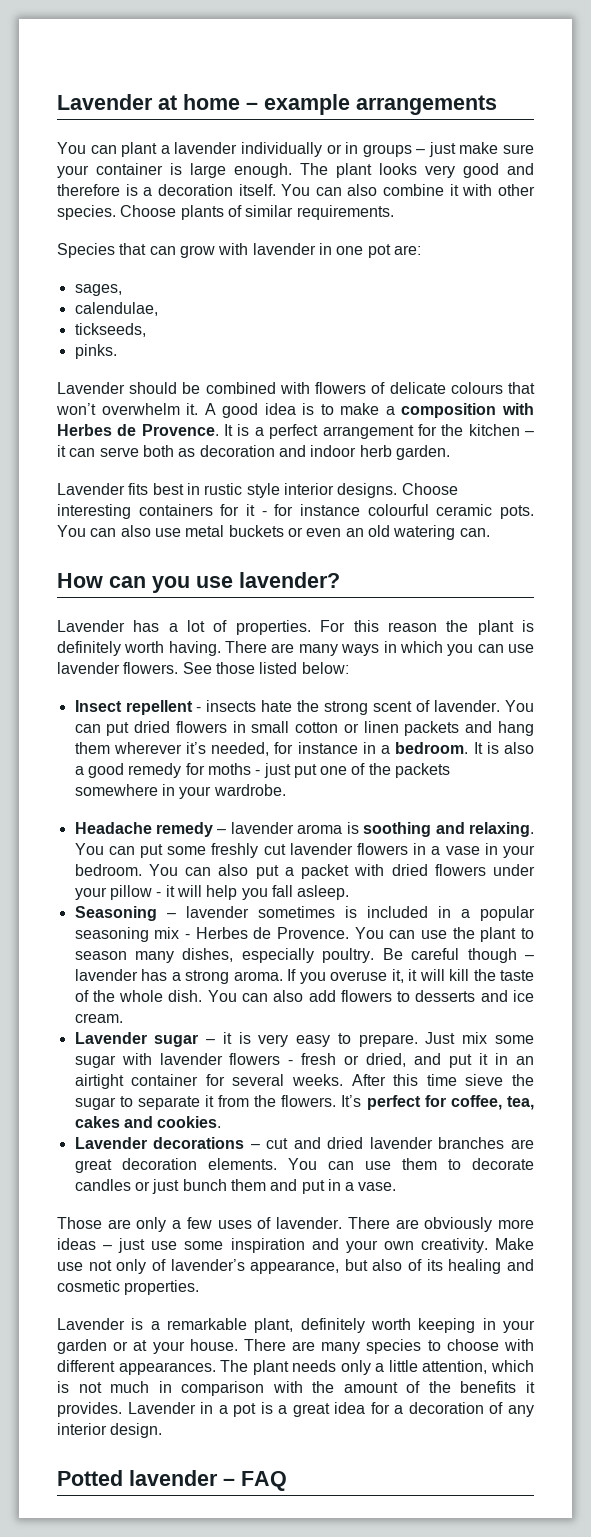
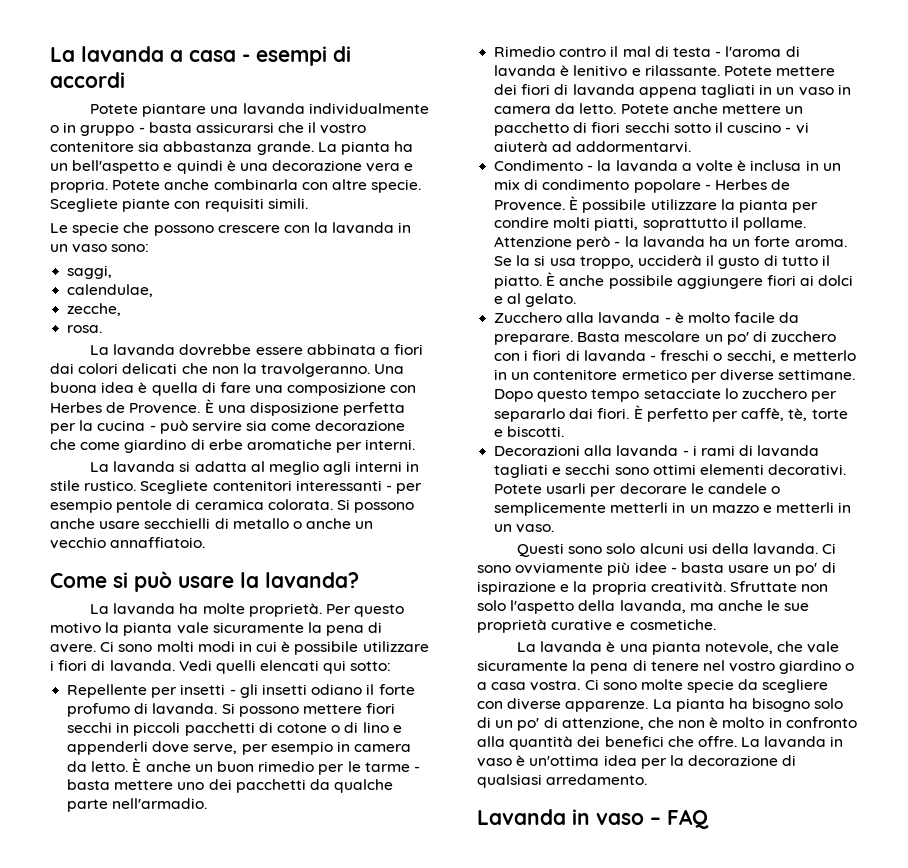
[57,94,497,115] [57,142,534,157] [57,163,534,178] [57,184,535,196] [57,205,394,220] [57,243,421,258] [74,284,122,296] [74,302,158,316] [74,323,146,337] [74,344,117,359] [57,382,535,394] [56,403,535,418] [57,424,535,439] [57,445,450,460] [57,483,458,498] [57,504,534,519] [57,525,490,540] [57,572,340,593] [57,620,535,635] [57,641,535,656] [57,662,349,674] [74,700,534,715] [74,721,534,736] [74,742,534,756] [74,763,451,778] [74,784,286,799] [74,822,534,837] [74,843,535,858] [74,864,535,879] [74,885,350,900] [74,906,535,921] [74,927,535,942] [74,948,534,963] [74,969,534,984] [74,990,535,1002] [74,1013,123,1023] [74,1032,534,1047] [74,1053,534,1068] [74,1074,535,1089] [74,1095,534,1110] [74,1116,222,1128] [74,1137,534,1149] [74,1158,534,1173] [74,1179,397,1194] [57,1217,534,1232] [57,1238,535,1253] [57,1259,534,1274] [57,1280,200,1295] [57,1318,535,1333] [57,1339,534,1354] [57,1360,534,1375] [57,1381,536,1396] [57,1402,535,1417] [57,1423,163,1438] [57,1470,218,1486] Lavender at home – example arrangements // You can plant a lavender individually or in groups – just make sure your container is large enough. The plant looks very good and therefore is a decoration itself. You can also combine it with other species. Choose plants of similar requirements. // Species that can grow with lavender in one pot are: // sages, // calendulae, // tickseeds, // pinks. // Lavender should be combined with flowers of delicate colours that won’t overwhelm it. A good idea is to make a composition with Herbes de Provence. It is a perfect arrangement for the kitchen – it can serve both as decoration and indoor herb garden. // Lavender fits best in rustic style interior designs. Choose interesting containers for it - for instance colourful ceramic pots. You can also use metal buckets or even an old watering can. // How can you use lavender? // Lavender has a lot of properties. For this reason the plant is definitely worth having. There are many ways in which you can use lavender flowers. See those listed below: // Insect repellent - insects hate the strong scent of lavender. You can put dried flowers in small cotton or linen packets and hang them wherever it’s needed, for instance in a bedroom. It is also a good remedy for moths - just put one of the packets somewhere in your wardrobe. // Headache remedy – lavender aroma is soothing and relaxing. You can put some freshly cut lavender flowers in a vase in your bedroom. You can also put a packet with dried flowers under your pillow - it will help you fall asleep. // Seasoning – lavender sometimes is included in a popular seasoning mix - Herbes de Provence. You can use the plant to season many dishes, especially poultry. Be careful though – lavender has a strong aroma. If you overuse it, it will kill the taste of the whole dish. You can also add flowers to desserts and ice cream. // Lavender sugar – it is very easy to prepare. Just mix some sugar with lavender flowers - fresh or dried, and put it in an airtight container for several weeks. After this time sieve the sugar to separate it from the flowers. It’s perfect for coffee, tea, cakes and cookies. // Lavender decorations – cut and dried lavender branches are great decoration elements. You can use them to decorate candles or just bunch them and put in a vase. // Those are only a few uses of lavender. There are obviously more ideas – just use some inspiration and your own creativity. Make use not only of lavender’s appearance, but also of its healing and cosmetic properties. // Lavender is a remarkable plant, definitely worth keeping in your garden or at your house. There are many species to choose with different appearances. The plant needs only a little attention, which is not much in comparison with the amount of the benefits it provides. Lavender in a pot is a great idea for a decoration of any interior design. // Potted lavender -> [50,46,351,66] [50,72,125,88] [90,103,429,117] [50,122,367,136] [50,141,414,155] [50,160,414,174] [50,179,422,193] [50,198,308,212] [50,222,412,236] [50,244,150,253] [67,265,113,279] [67,284,154,297] [67,303,122,316] [67,325,103,333] [90,344,424,356] [50,363,405,377] [50,382,417,396] [50,399,406,416] [50,420,406,434] [50,439,416,453] [90,461,420,475] [50,480,423,494] [50,499,415,513] [50,518,374,529] [50,537,206,549] [50,571,359,592] [90,603,405,617] [50,622,383,636] [50,641,429,655] [50,660,392,674] [67,684,415,698] [67,703,396,717] [67,722,402,736] [67,741,412,755] [67,758,420,775] [67,779,394,793] [67,798,208,812] [494,46,800,57] [494,65,836,77] [494,84,851,98] [494,103,804,114] [494,122,809,136] [494,141,692,153] [494,160,841,172] [494,179,791,193] [494,196,819,213] [494,217,806,231] [494,236,847,250] [494,255,830,269] [494,272,854,289] [494,293,577,307] [494,312,800,324] [494,331,837,345] [494,350,856,363] [494,369,856,383] [494,388,838,402] [494,405,848,422] [494,426,565,437] [494,445,820,457] [494,464,847,478] [494,483,781,497] [494,502,852,516] [494,524,555,533] [517,543,837,557] [477,562,836,576] [477,581,829,595] [477,600,810,614] [477,619,716,633] [517,641,840,655] [477,660,855,674] [477,679,829,693] [477,698,844,712] [477,717,857,731] [477,736,844,750] [477,755,797,769] [477,774,648,788] [477,809,644,825] La lavanda a casa - esempi di accordi // Potete piantare una lavanda individualmente o in gruppo - basta assicurarsi che il vostro contenitore sia abbastanza grande. La pianta ha un bell'aspetto e quindi è una decorazione vera e propria. Potete anche combinarla con altre specie. Scegliete piante con requisiti simili. // Le specie che possono crescere con la lavanda in un vaso sono: // saggi, // calendulae, // zecche, // rosa. // La lavanda dovrebbe essere abbinata a fiori dai colori delicati che non la travolgeranno. Una buona idea è quella di fare una composizione con Herbes de Provence. È una disposizione perfetta per la cucina - può servire sia come decorazione che come giardino di erbe aromatiche per interni. // La lavanda si adatta al meglio agli interni in stile rustico. Scegliete contenitori interessanti - per esempio pentole di ceramica colorata. Si possono anche usare secchielli di metallo o anche un vecchio annaffiatoio. // Come si può usare la lavanda? // La lavanda ha molte proprietà. Per questo motivo la pianta vale sicuramente la pena di avere. Ci sono molti modi in cui è possibile utilizzare i fiori di lavanda. Vedi quelli elencati qui sotto: // Repellente per insetti - gli insetti odiano il forte profumo di lavanda. Si possono mettere fiori secchi in piccoli pacchetti di cotone o di lino e appenderli dove serve, per esempio in camera da letto. È anche un buon rimedio per le tarme - basta mettere uno dei pacchetti da qualche parte nell'armadio. // Rimedio contro il mal di testa - l'aroma di lavanda è lenitivo e rilassante. Potete mettere dei fiori di lavanda appena tagliati in un vaso in camera da letto. Potete anche mettere un pacchetto di fiori secchi sotto il cuscino - vi aiuterà ad addormentarvi. // Condimento - la lavanda a volte è inclusa in un mix di condimento popolare - Herbes de Provence. È possibile utilizzare la pianta per condire molti piatti, soprattutto il pollame. Attenzione però - la lavanda ha un forte aroma. Se la si usa troppo, ucciderà il gusto di tutto il piatto. È anche possibile aggiungere fiori ai dolci e al gelato. // Zucchero alla lavanda - è molto facile da preparare. Basta mescolare un po' di zucchero con i fiori di lavanda - freschi o secchi, e metterlo in un contenitore ermetico per diverse settimane. Dopo questo tempo setacciate lo zucchero per separarlo dai fiori. È perfetto per caffè, tè, torte e biscotti. // Decorazioni alla lavanda - i rami di lavanda tagliati e secchi sono ottimi elementi decorativi. Potete usarli per decorare le candele o semplicemente metterli in un mazzo e metterli in un vaso. // Questi sono solo alcuni usi della lavanda. Ci sono ovviamente più idee - basta usare un po' di ispirazione e la propria creatività. Sfruttate non solo l'aspetto della lavanda, ma anche le sue proprietà curative e cosmetiche. // La lavanda è una pianta notevole, che vale sicuramente la pena di tenere nel vostro giardino o a casa vostra. Ci sono molte specie da scegliere con diverse apparenze. La pianta ha bisogno solo di un po' di attenzione, che non è molto in confronto alla quantità dei benefici che offre. La lavanda in vaso è un'ottima idea per la decorazione di qualsiasi arredamento. // Lavanda in vaso

